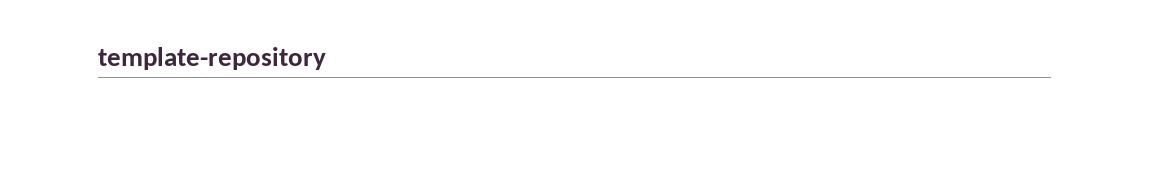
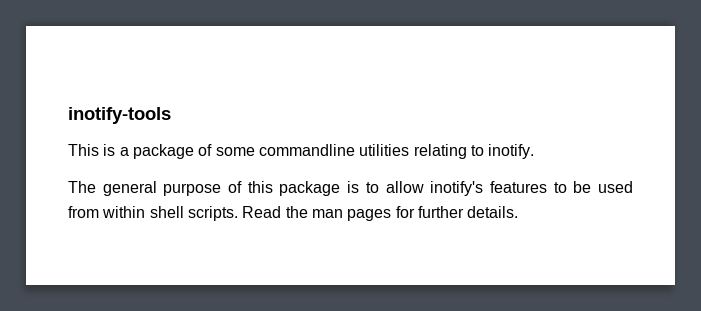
[98,47,326,70] template-repository -> [68,107,171,124] [68,144,535,159] [68,181,633,196] [68,206,519,221] inotify-tools // This is a package of some commandline utilities relating to inotify. // The general purpose of this package is to allow inotify's features to be used from within shell scripts. Read the man pages for further details.

